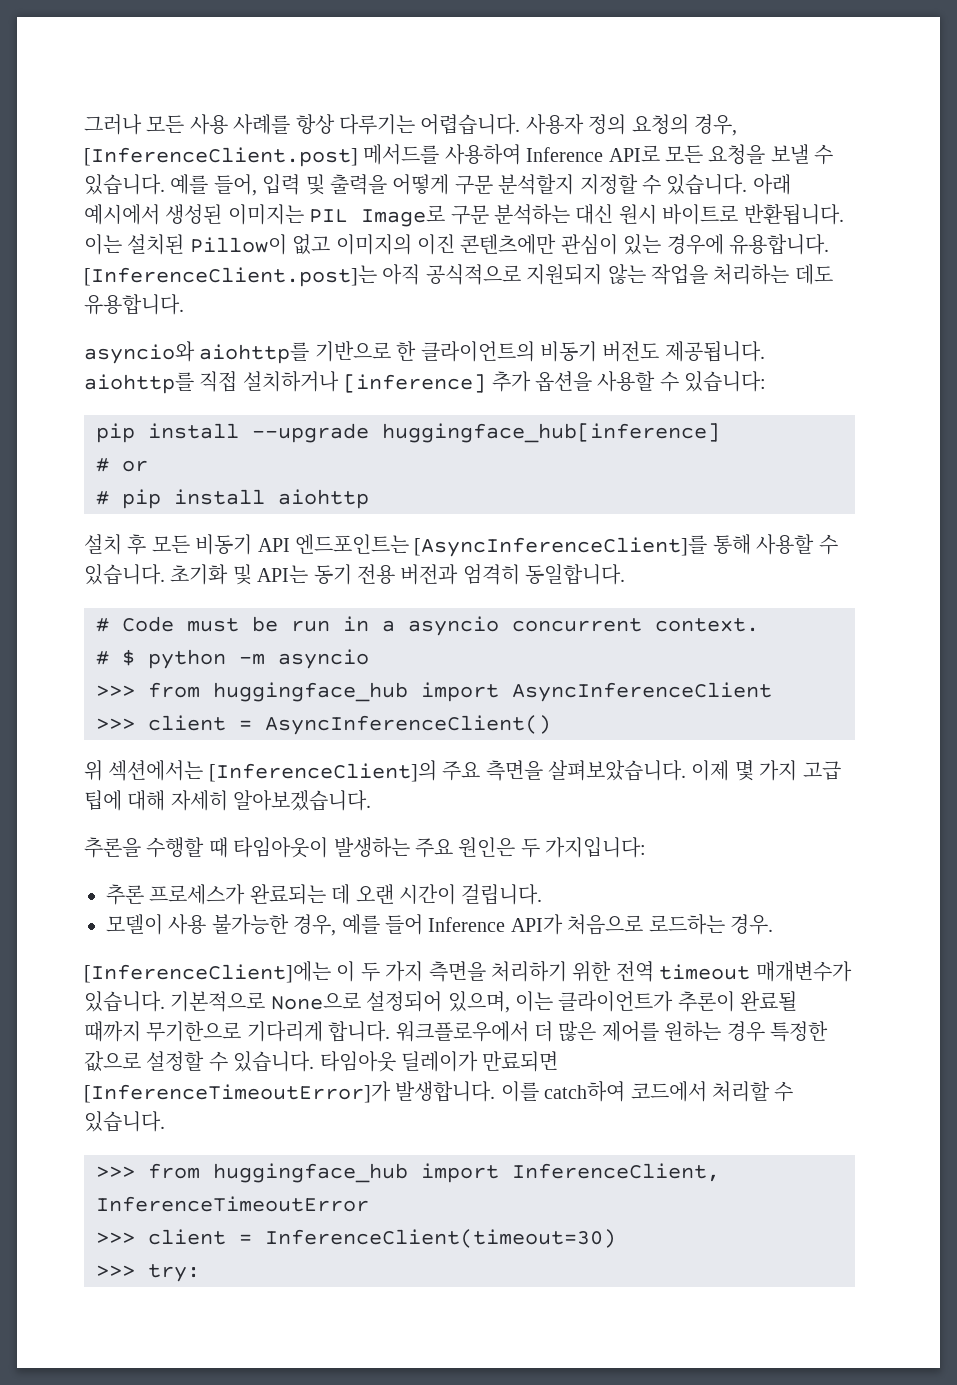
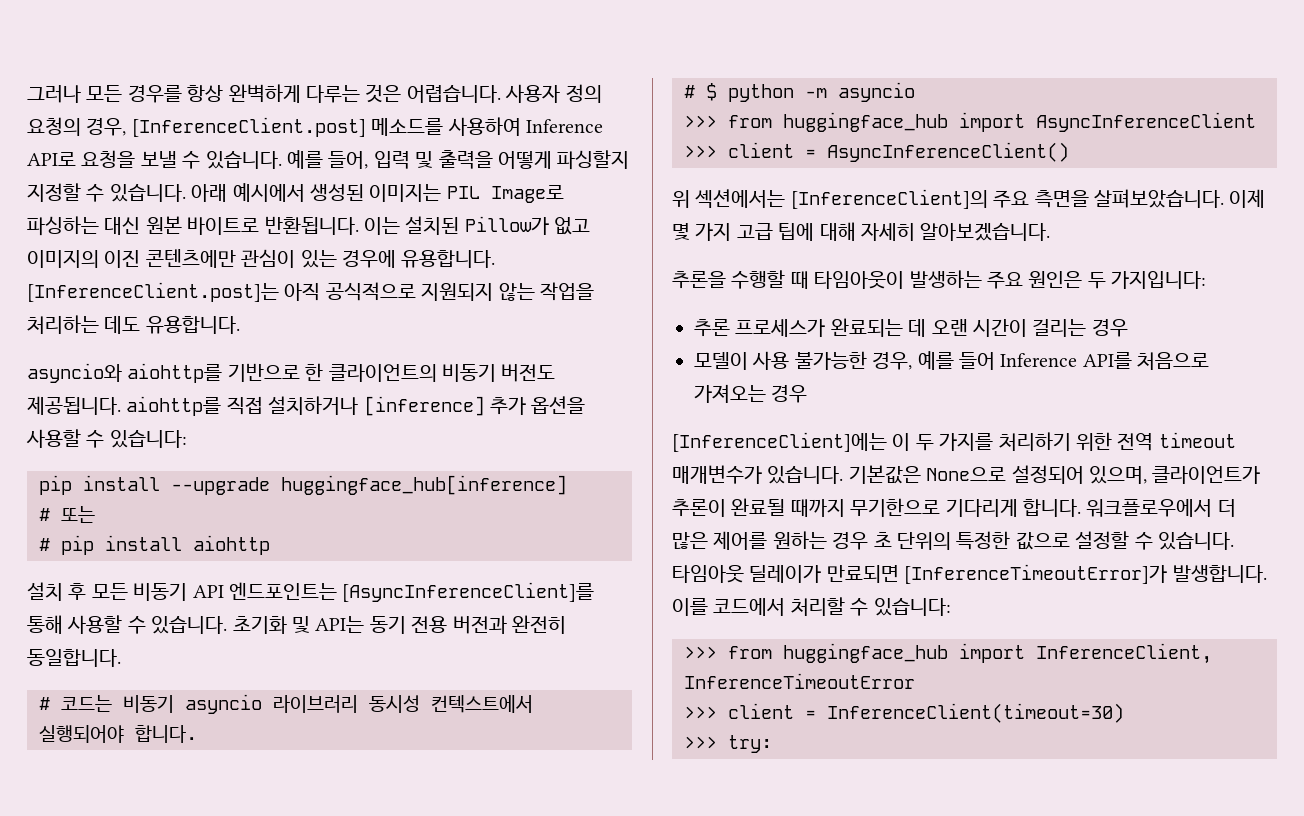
[189,114,415,135] 사용 사례를 항상 다루기는 -> [127,84,402,103] 경우를 항상 완벽하게 다루는 것은
[363,144,440,165] 메서드를 -> [371,118,444,136] 메소드를
[664,145,703,163] 모든 -> (76, 159) none
[454,174,575,195] 구문 분석할지 -> [557,150,630,170] 파싱할지
[450,204,657,225] 구문 분석하는 대신 원시 -> [27,216,182,236] 파싱하는 대신 원본
[189,234,287,255] Pillow이 -> [464,216,549,235] Pillow가
[122,460,148,472] or -> [61,506,95,523] 또는
[462,564,520,585] 엄격히 -> [511,615,566,634] 완전히
[122,616,759,636] Code must be run in a asyncio concurrent context. -> [61,694,533,714] [39,725,197,743] 코드는 비동기 asyncio 라이브러리 동시성 컨텍스트에서 실행되어야 합니다.
[461,884,543,905] 걸립니다. -> [1032,319,1128,337] 걸리는 경우
[510,914,773,935] API가 처음으로 로드하는 경우. -> [1082,352,1210,370] [694,384,808,403] API를 처음으로 가져오는 경우
[385,961,486,982] 가지 측면을 -> [939,433,994,451] 가지를
[170,991,266,1012] 기본적으로 -> [848,465,921,484] 기본값은
[515,991,553,1012] 이는 -> (1147, 475) none
(765, 1031) none -> [873,532,951,550] 초 단위의
[544,1081,626,1102] catch하여 -> (708, 607) none
[84,1111,165,1132] 있습니다. -> [873,598,951,616] 있습니다:

